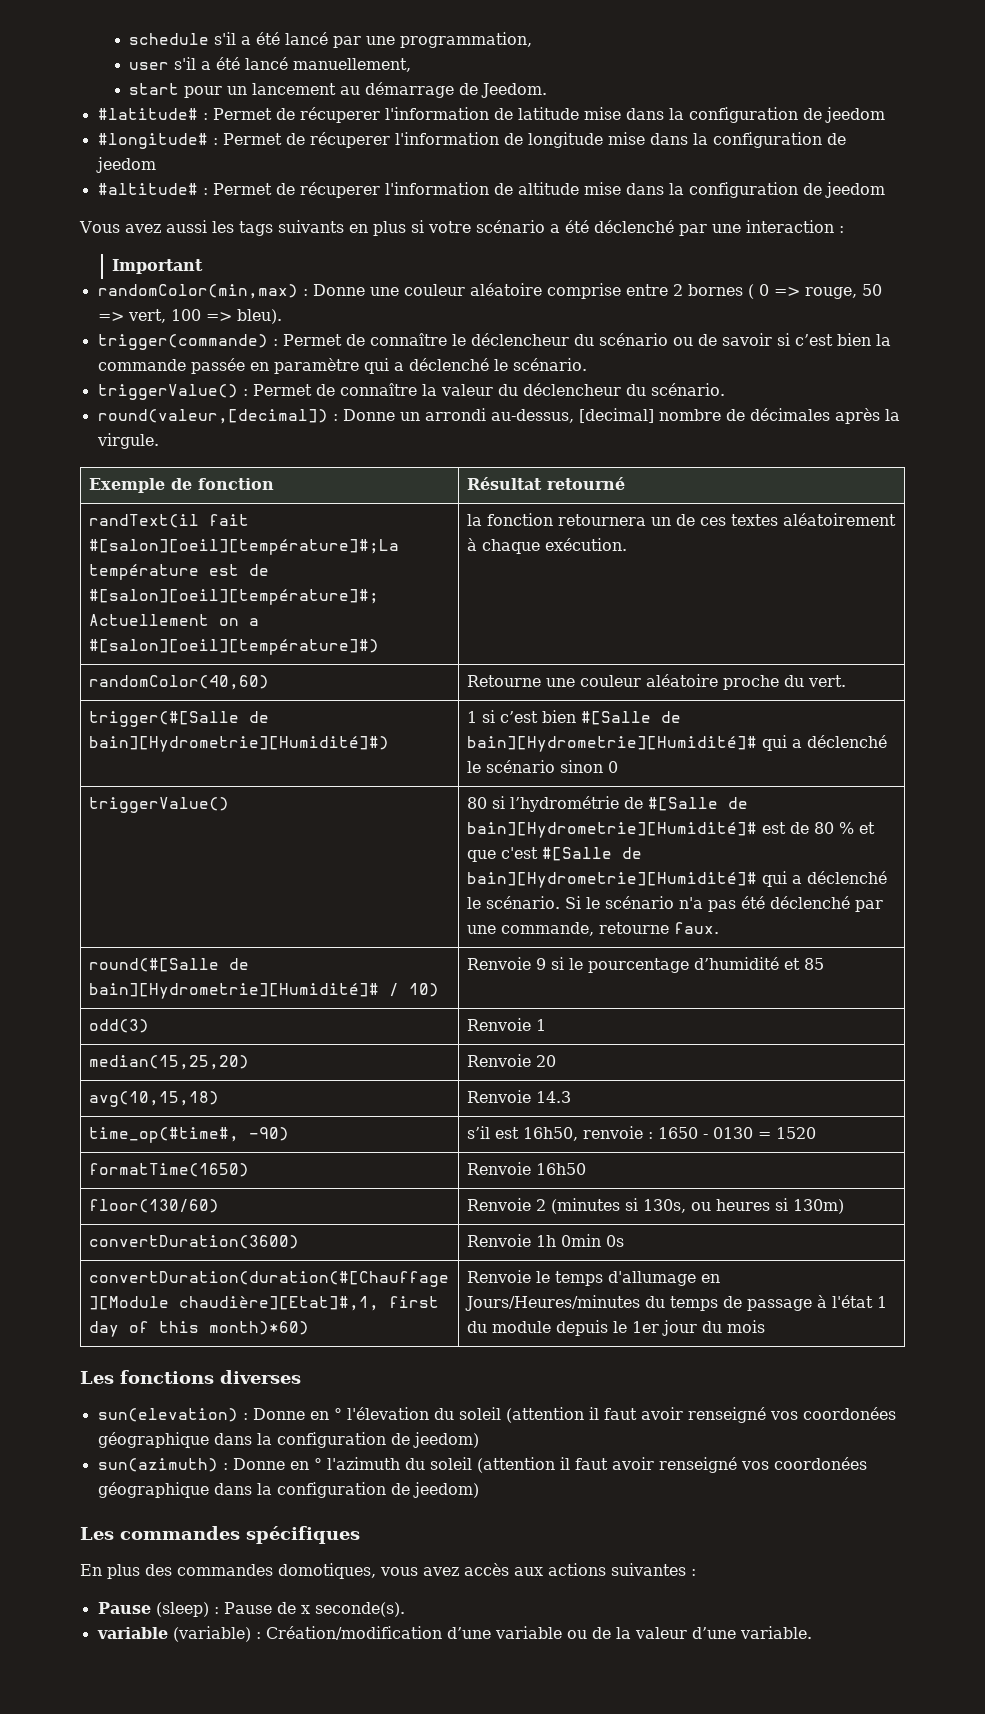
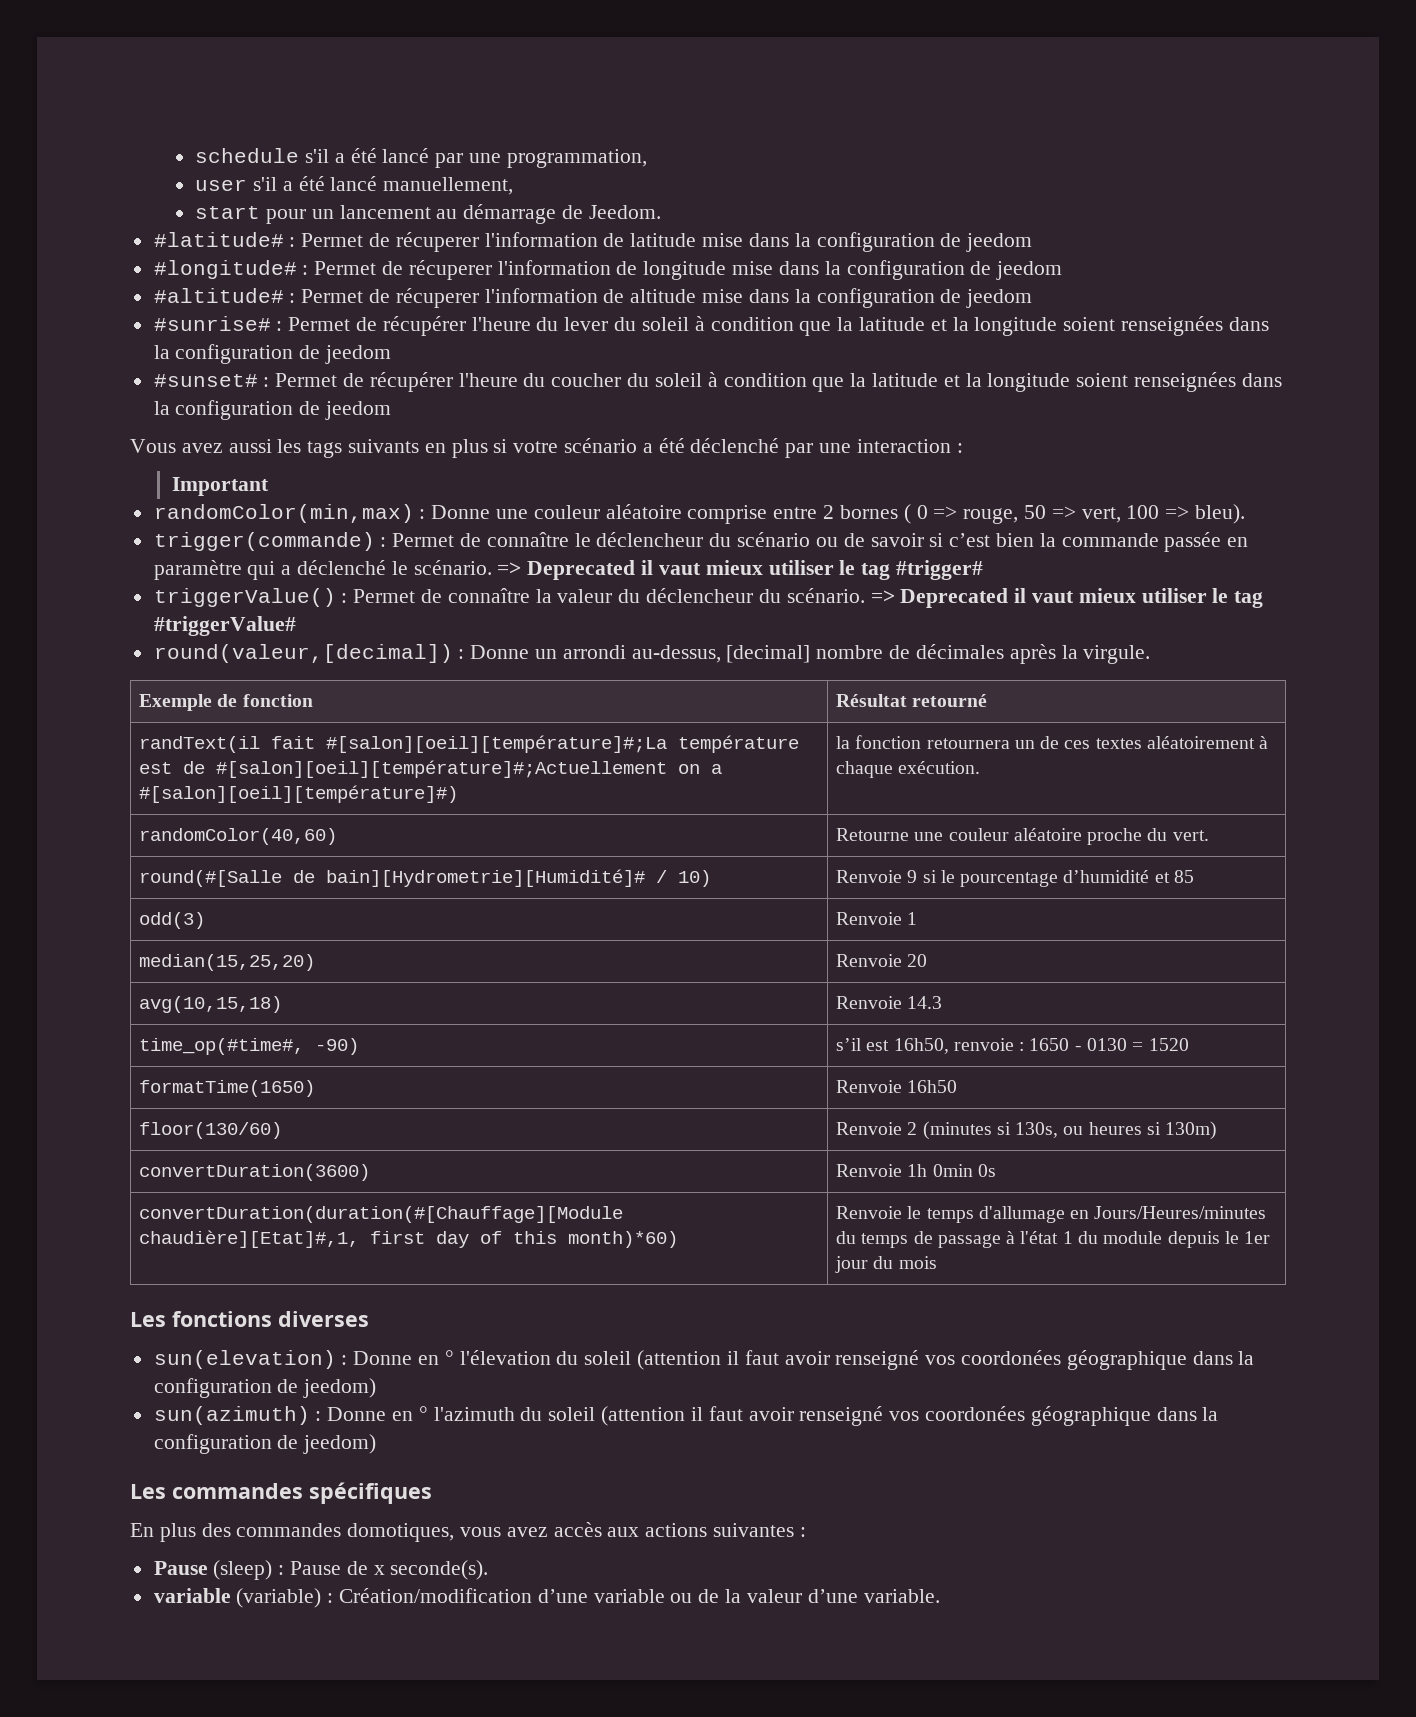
(885, 190) none -> [153,316,1269,336] [153,344,392,364] [153,372,1282,392] [153,400,392,420] // #sunrise# : Permet de récupérer l'heure du lever du soleil à condition que la latitude et la longitude soient renseignées dans la configuration de jeedom // #sunset# : Permet de récupérer l'heure du coucher du soleil à condition que la latitude et la longitude soient renseignées dans la configuration de jeedom
(587, 364) none -> [497,560,983,580] => Deprecated il vaut mieux utiliser le tag #trigger#
(725, 389) none -> [870,588,1264,608] [153,616,296,636] => Deprecated il vaut mieux utiliser le tag #triggerValue#
[88,711,269,727] [88,736,389,752] [466,710,681,725] [466,735,887,752] [466,760,618,773] [88,797,229,813] [466,796,748,812] [466,822,875,838] [466,847,642,862] [466,871,887,888] [466,896,883,912] [466,922,719,936] // trigger(#[Salle de bain][Hydrometrie][Humidité]#) | 1 si c’est bien #[Salle de bain][Hydrometrie][Humidité]# qui a déclenché le scénario sinon 0 // triggerValue() | 80 si l’hydrométrie de #[Salle de bain][Hydrometrie][Humidité]# est de 80 % et que c'est #[Salle de bain][Hydrometrie][Humidité]# qui a déclenché le scénario. Si le scénario n'a pas été déclenché par une commande, retourne faux. -> (1209, 835) none

